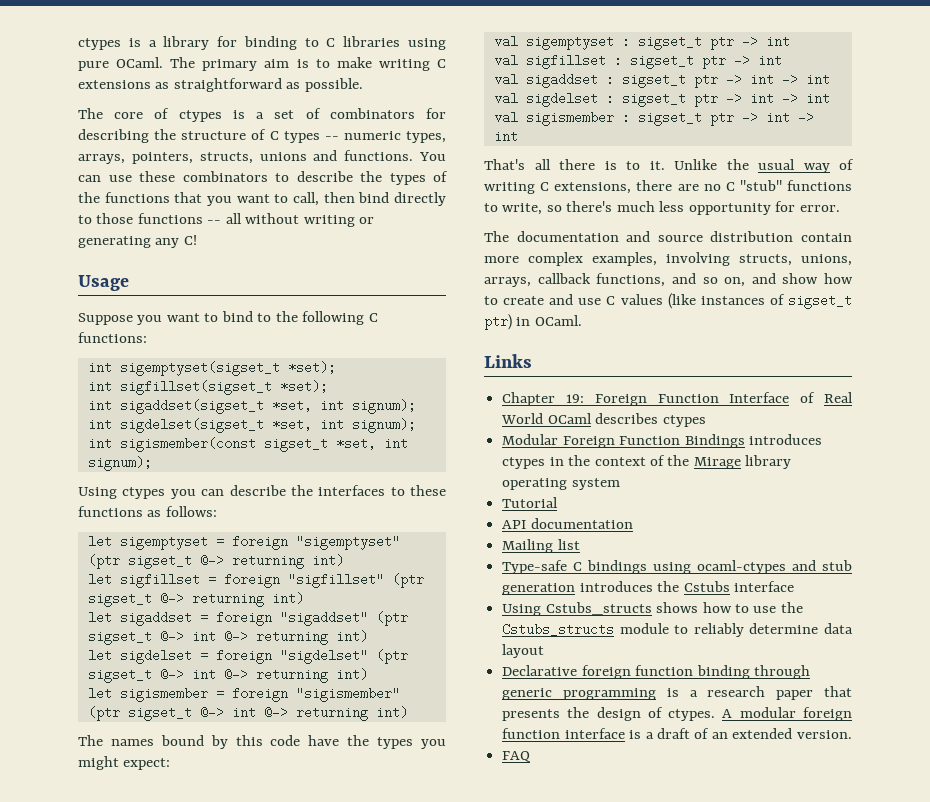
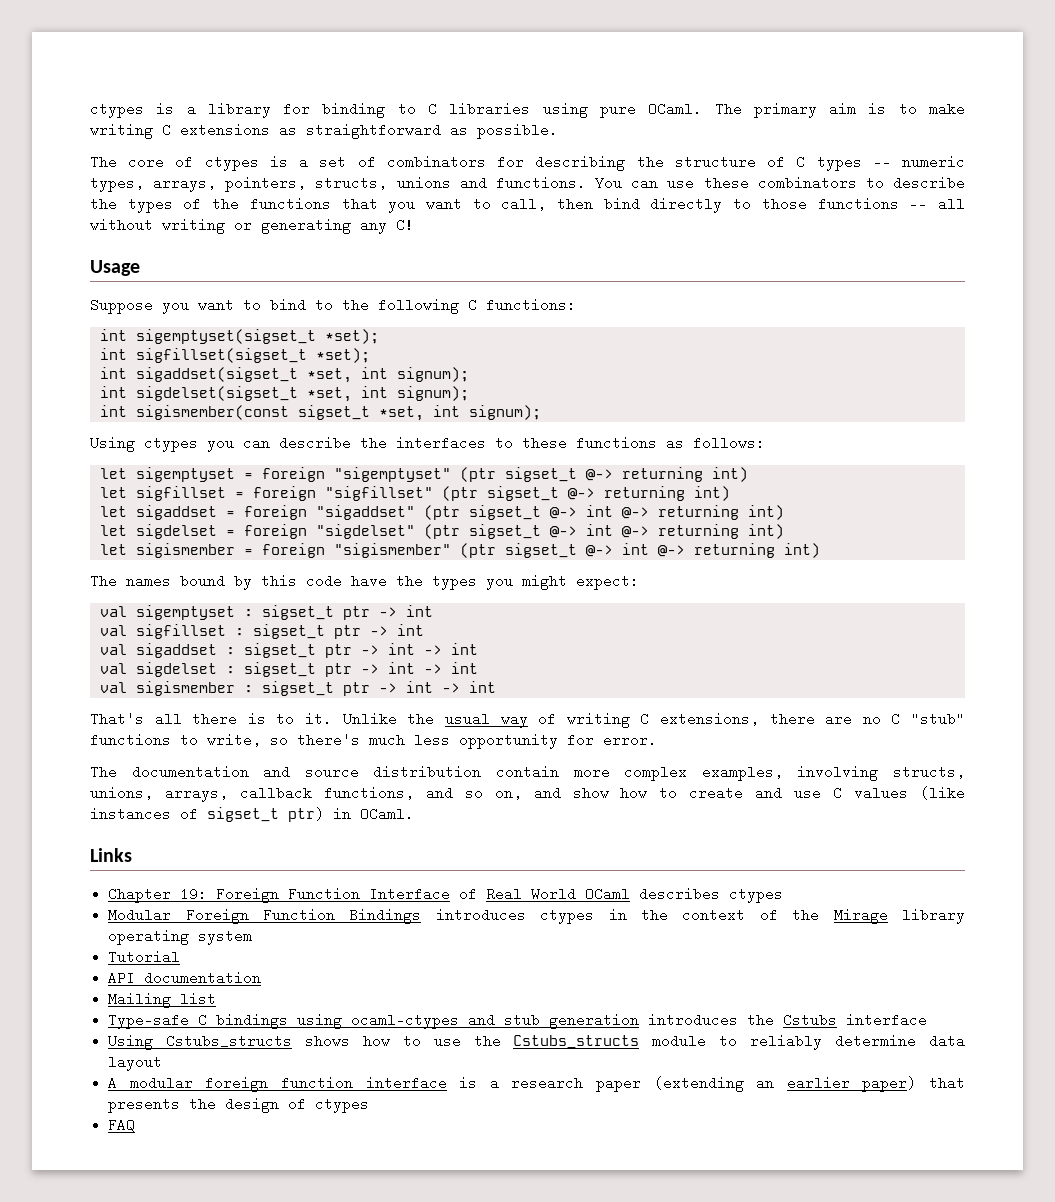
[502,665,810,679] [502,686,852,700] [502,707,716,721] Declarative foreign function binding through generic programming is a research paper that presents the design of ctypes. -> (163, 1063) none
[656,728,852,739] draft of an extended version. -> [511,1076,965,1092] [108,1097,370,1113] research paper (extending an earlier paper) that presents the design of ctypes

